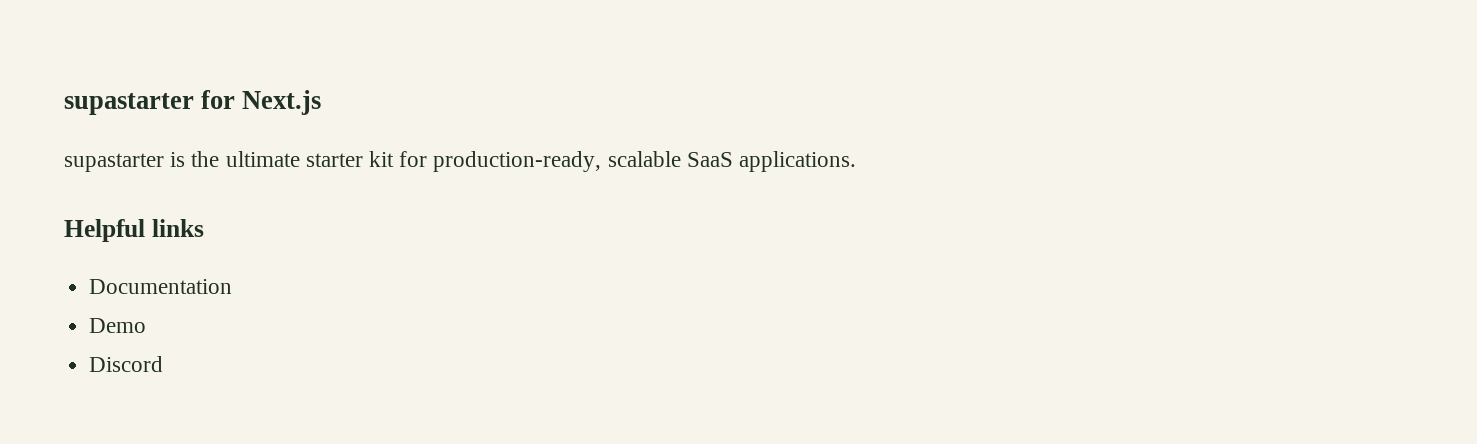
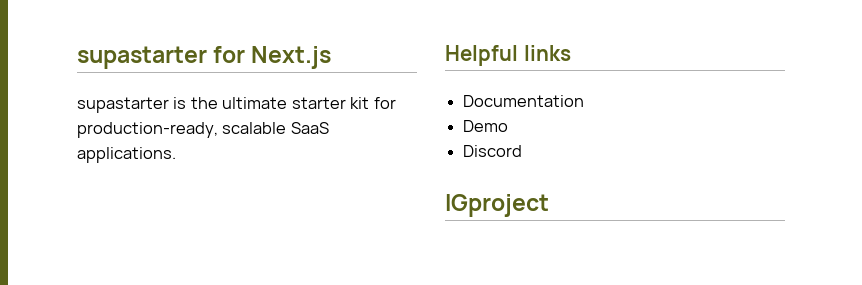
(164, 364) none -> [445,194,549,217] // IGproject

